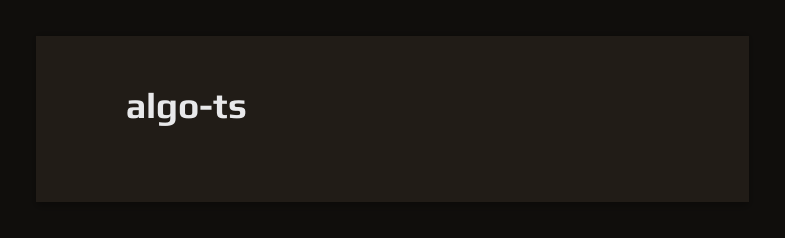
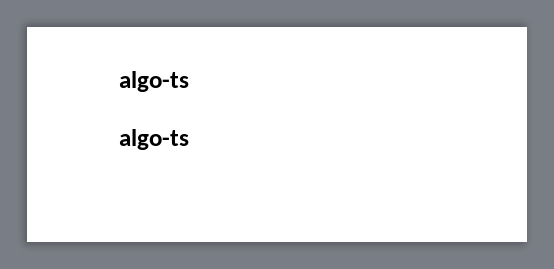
[126,92,247,126] algo-ts -> [119,71,189,92] [119,129,189,150] algo-ts // algo-ts

